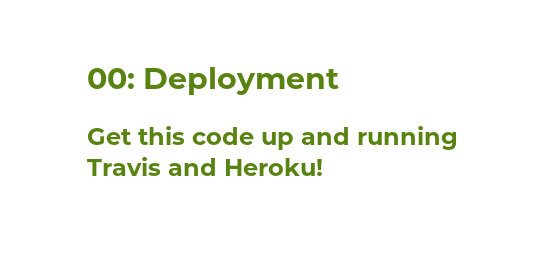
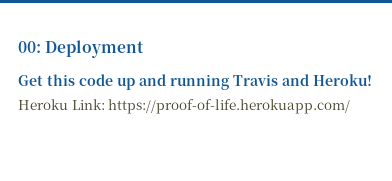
(323, 167) none -> [18,99,351,114] // Heroku Link: https://proof-of-life.herokuapp.com/

